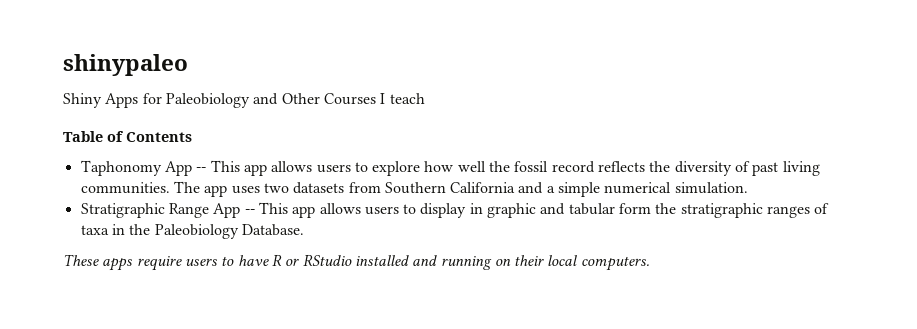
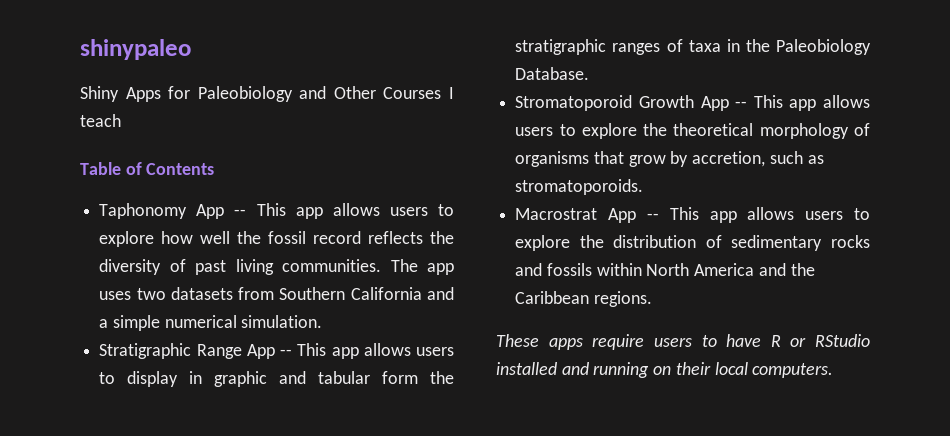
(304, 230) none -> [515,95,870,111] [515,123,870,139] [515,151,824,167] [515,179,644,195] [515,207,870,223] [515,235,870,251] [515,263,815,276] [515,291,652,307] // Stromatoporoid Growth App -- This app allows users to explore the theoretical morphology of organisms that grow by accretion, such as stromatoporoids. // Macrostrat App -- This app allows users to explore the distribution of sedimentary rocks and fossils within North America and the Caribbean regions.

